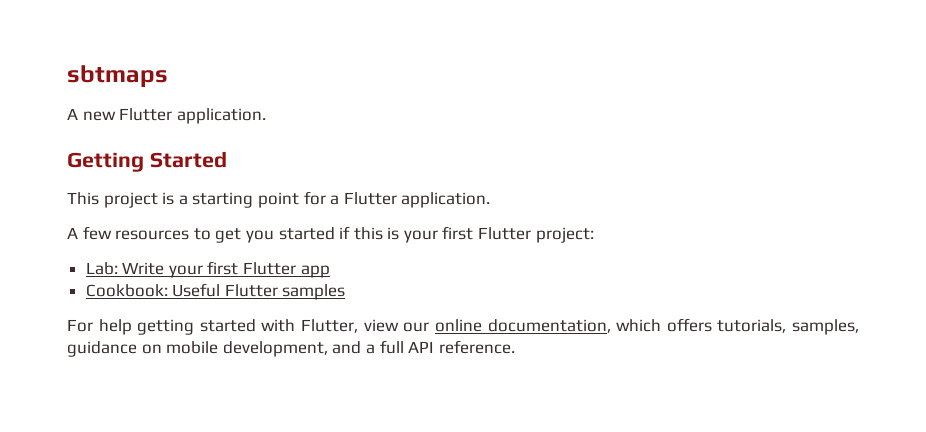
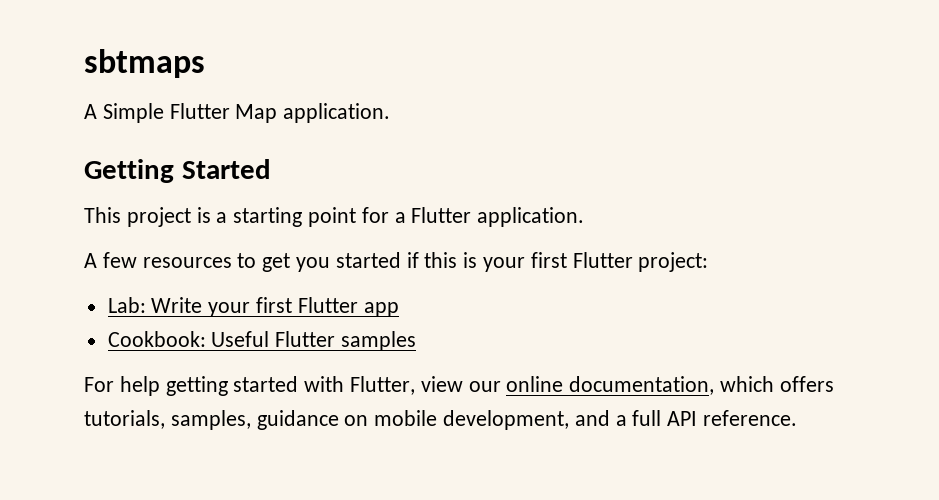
[82,108,173,121] new Flutter -> [102,103,278,123] Simple Flutter Map

